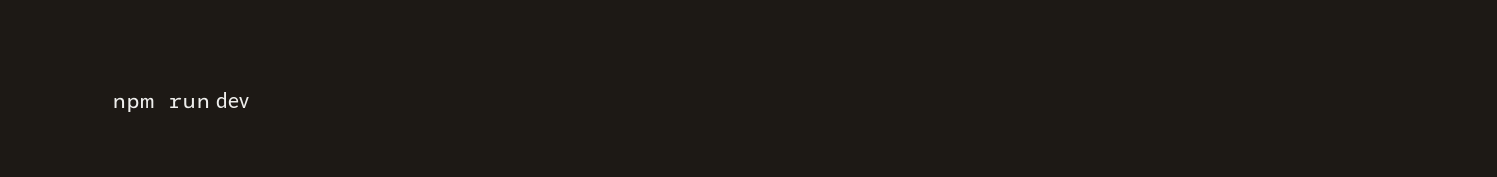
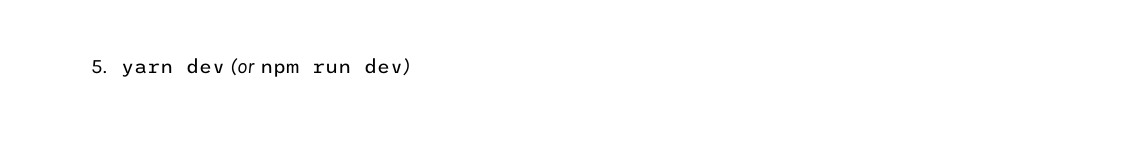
(112, 104) none -> [91,58,256,77] 5. yarn dev (or
[215,92,249,108] dev -> [363,58,410,76] dev)

